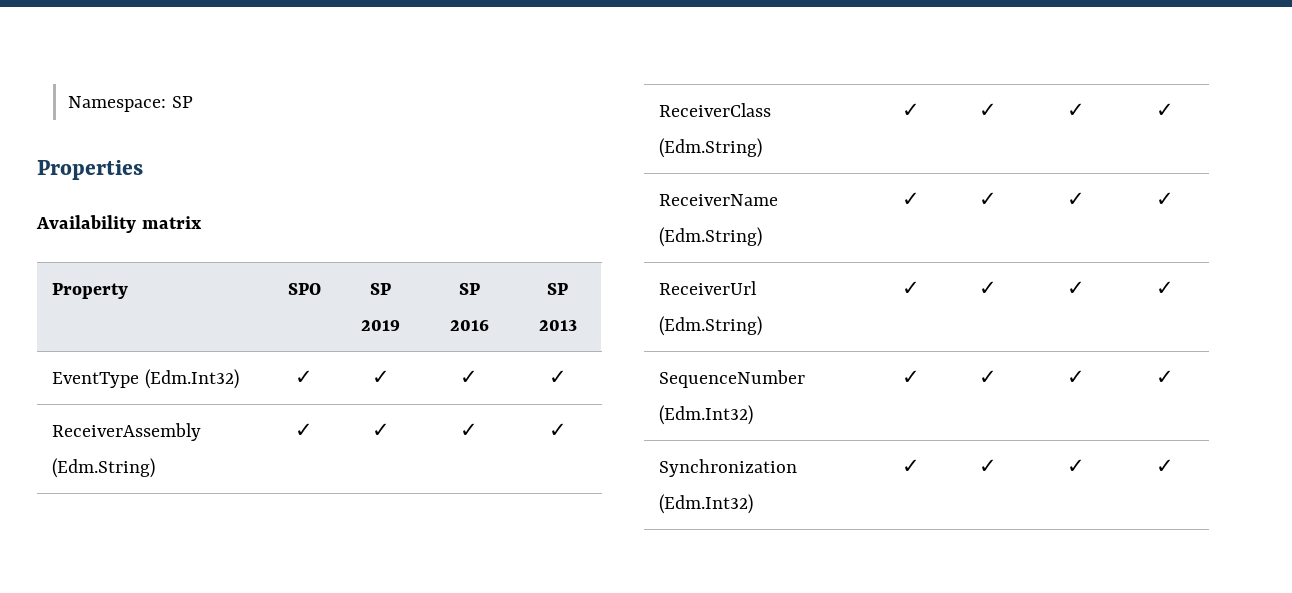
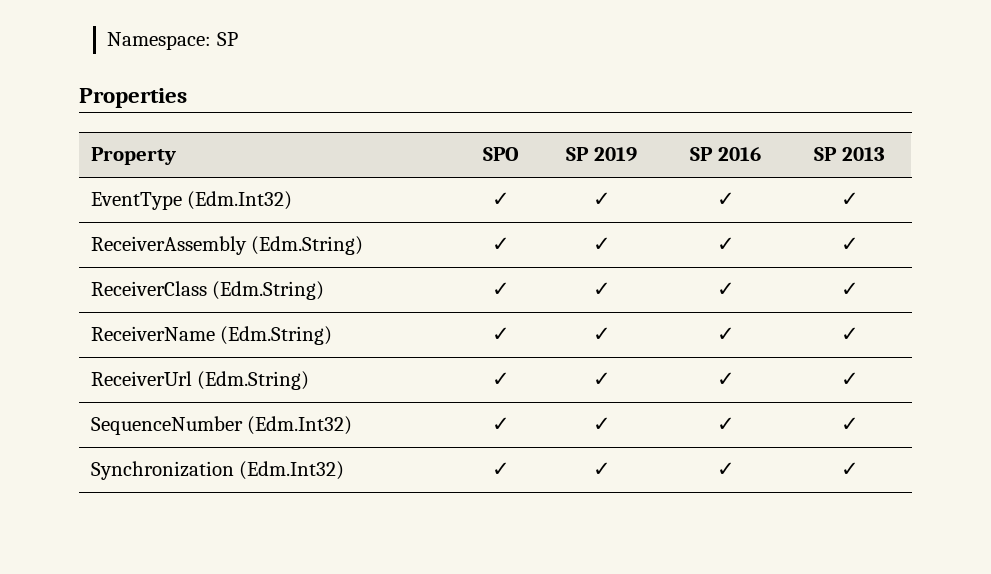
[36,215,202,233] // Availability matrix -> (187, 98) none

